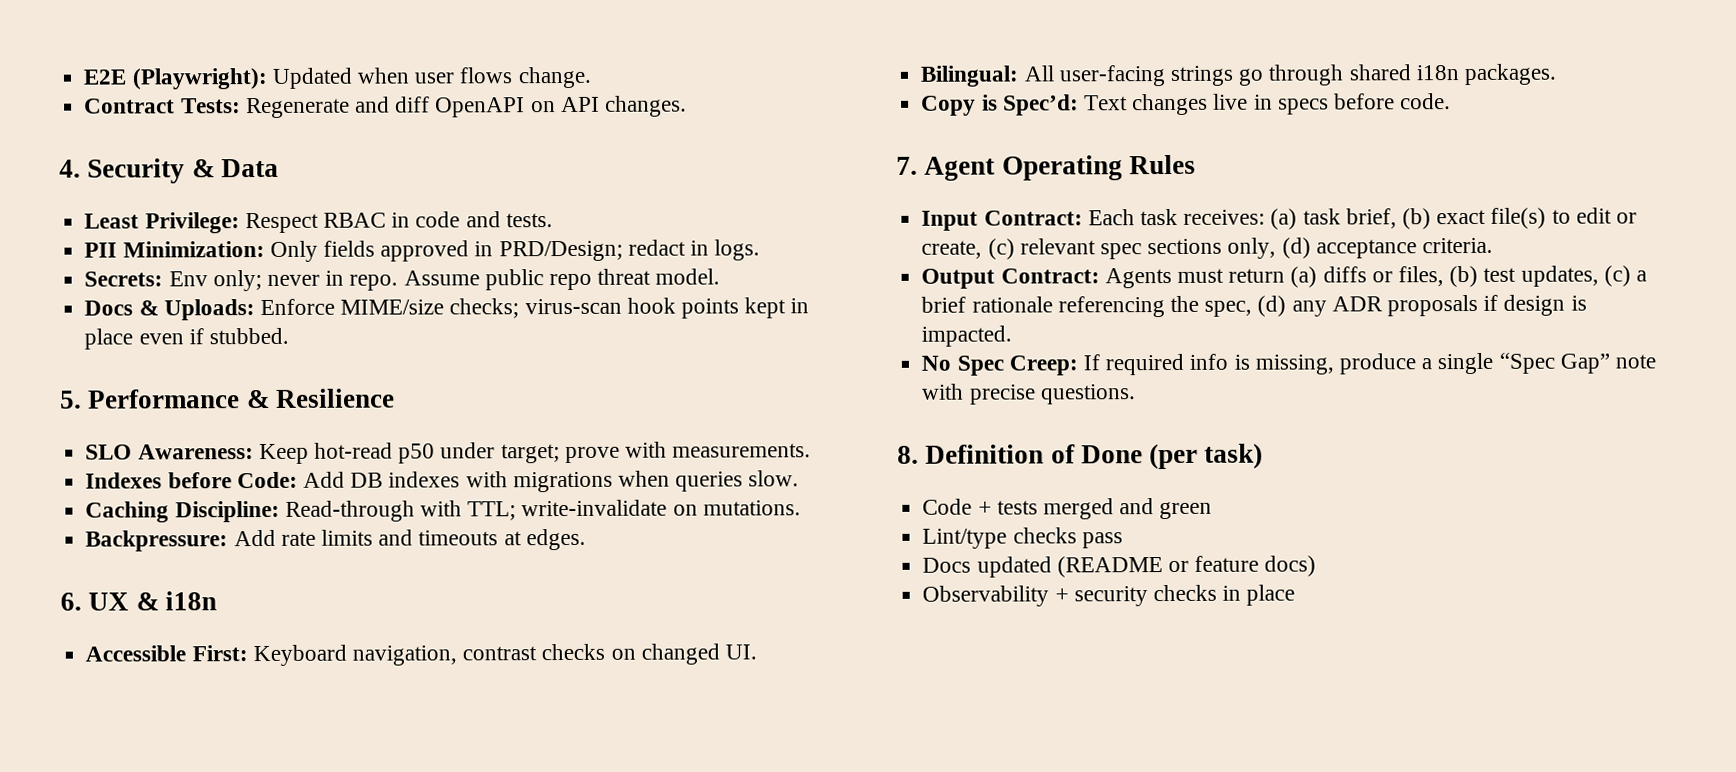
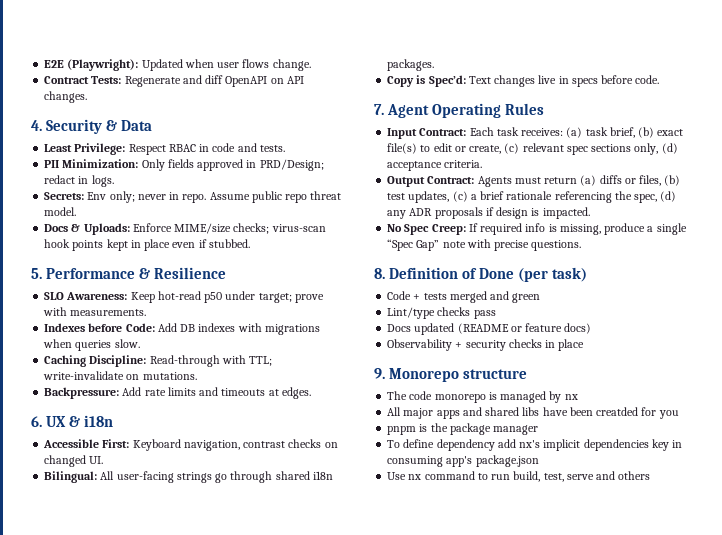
(1296, 595) none -> [374,368,528,382] [387,391,578,403] [387,407,679,419] [387,423,539,435] [387,439,683,451] [387,455,539,467] [387,471,651,482] // 9. Monorepo structure // The code monorepo is managed by nx // All major apps and shared libs have been creatded for you // pnpm is the package manager // To define dependency add nx's implicit dependencies key in consuming app's package.json // Use nx command to run build, test, serve and others

